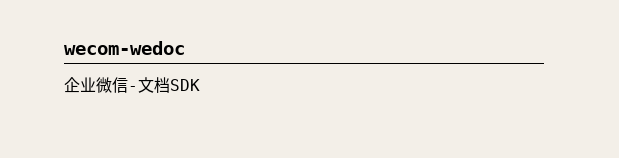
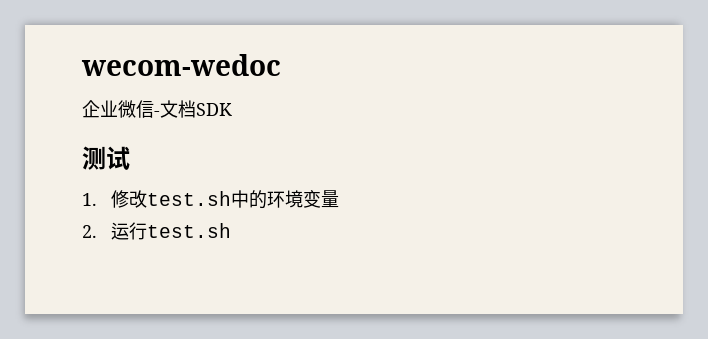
(200, 85) none -> [82,146,130,170] [82,190,339,209] [82,222,231,240] // 测试 // 1.修改test.sh中的环境变量 // 2.运行test.sh

